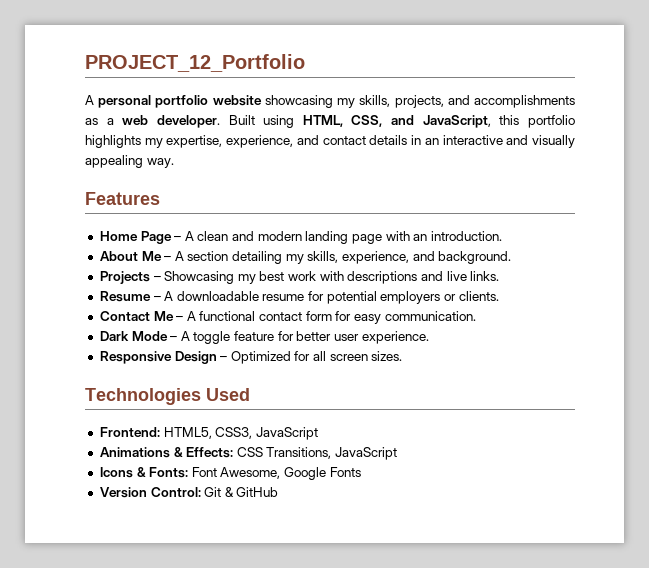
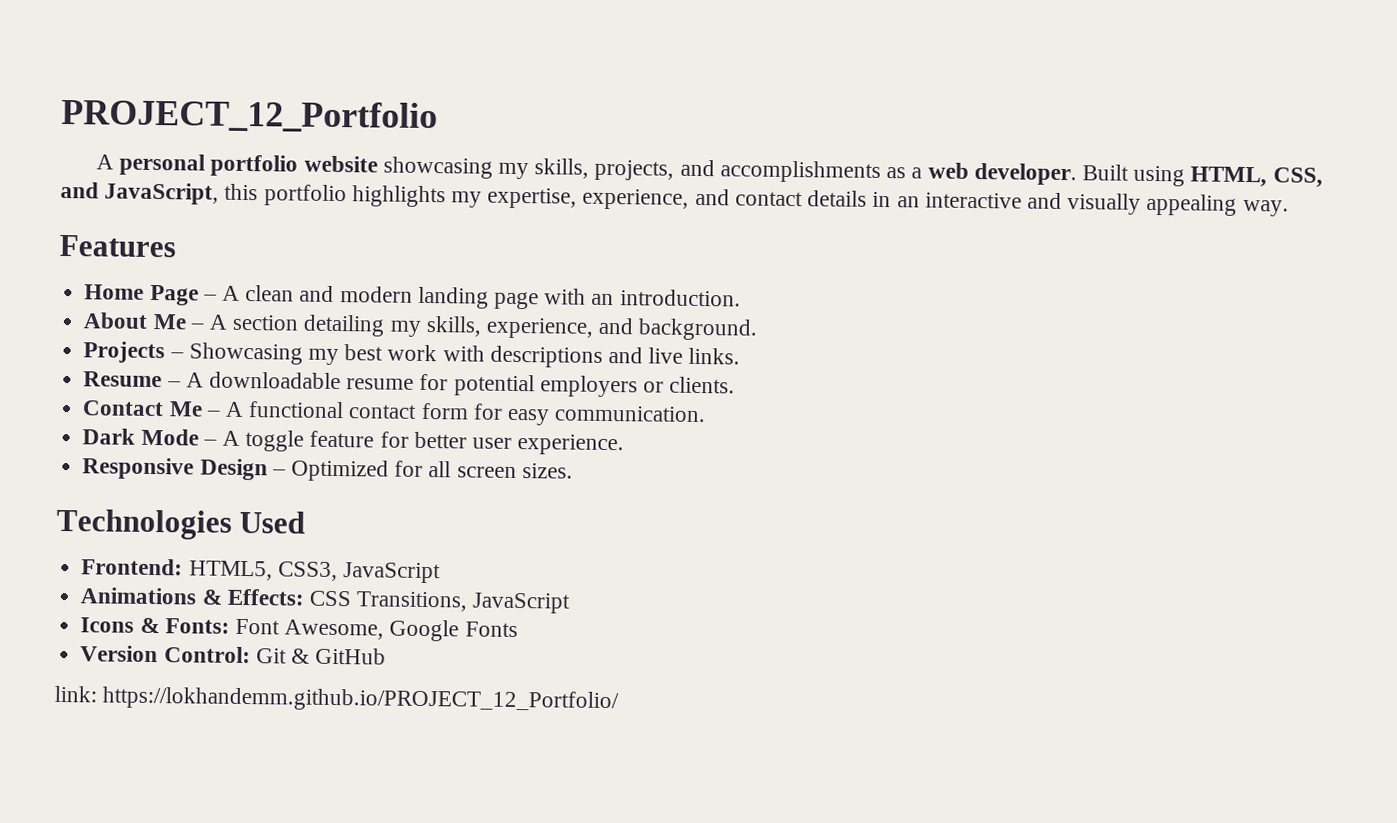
(279, 492) none -> [54,685,620,714] // link: https://lokhandemm.github.io/PROJECT_12_Portfolio/

